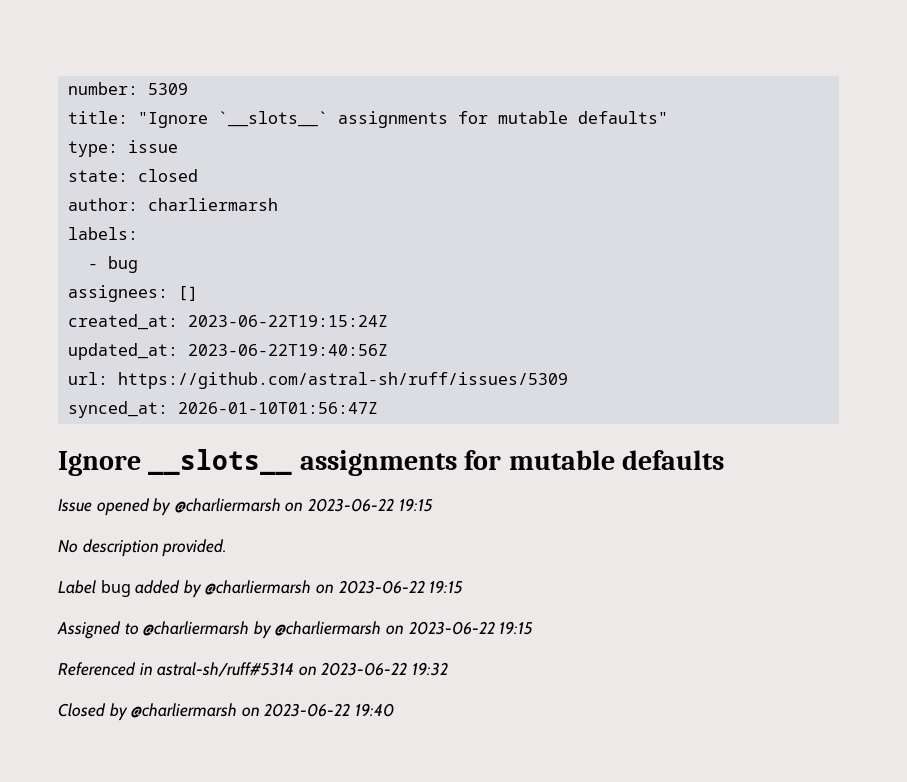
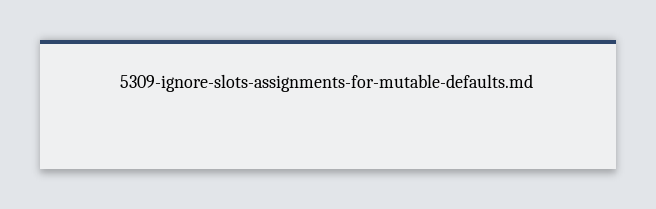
[68,82,189,95] [68,111,669,128] [68,140,179,157] [68,169,199,182] [68,198,279,211] [68,227,139,240] [88,256,139,273] [68,285,199,302] [68,314,389,330] [68,343,389,360] [68,372,569,389] [68,401,379,418] [58,449,725,476] [58,498,433,516] [58,539,228,557] [58,580,464,598] [57,621,534,639] [58,662,448,677] [58,703,394,721] number: 5309 // title: "Ignore `__slots__` assignments for mutable defaults" // type: issue // state: closed // author: charliermarsh // labels: // - bug // assignees: [] // created_at: 2023-06-22T19:15:24Z // updated_at: 2023-06-22T19:40:56Z // url: https://github.com/astral-sh/ruff/issues/5309 // synced_at: 2026-01-10T01:56:47Z // Ignore __slots__ assignments for mutable defaults // Issue opened by @charliermarsh on 2023-06-22 19:15 // No description provided. // Label bug added by @charliermarsh on 2023-06-22 19:15 // Assigned to @charliermarsh by @charliermarsh on 2023-06-22 19:15 // Referenced in astral-sh/ruff#5314 on 2023-06-22 19:32 // Closed by @charliermarsh on 2023-06-22 19:40 -> [120,74,533,92] 5309-ignore-slots-assignments-for-mutable-defaults.md

